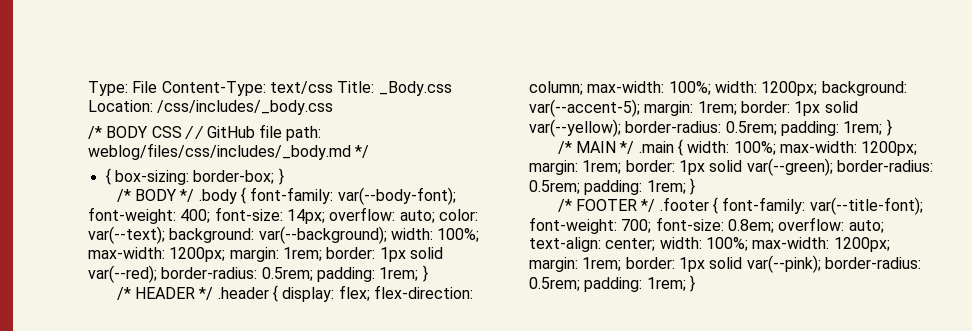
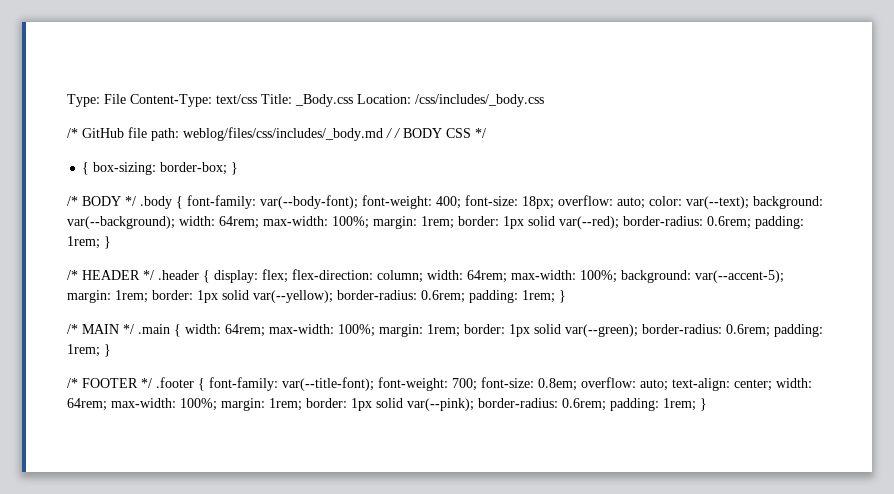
[106,124,322,141] [88,143,351,160] BODY CSS / / GitHub file path: weblog/files/css/includes/_body.md -> [82,127,471,141] GitHub file path: weblog/files/css/includes/_body.md / / BODY CSS
[286,209,325,224] 14px; -> [522,196,554,209] 18px;
[437,228,480,242] [88,247,226,262] 100%; max-width: 1200px; -> [219,216,369,229] 64rem; max-width: 100%;
[261,267,313,281] 0.5rem; -> [707,216,751,229] 0.6rem;
[587,81,818,96] max-width: 100%; width: 1200px; -> [427,270,617,283] width: 64rem; max-width: 100%;
[725,121,777,135] 0.5rem; -> [421,290,465,303] 0.6rem;
[733,141,918,156] 100%; max-width: 1200px; -> [225,324,375,337] 64rem; max-width: 100%;
[529,180,580,194] 0.5rem; -> [726,324,770,337] 0.6rem;
[705,237,890,252] 100%; max-width: 1200px; -> [67,398,217,411] 64rem; max-width: 100%;
[529,277,580,291] 0.5rem; -> [562,398,606,411] 0.6rem;

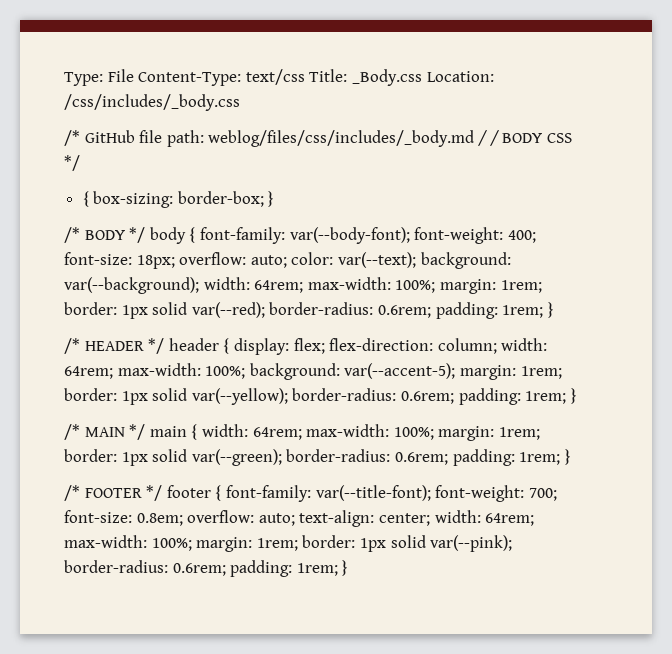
[140,196,172,209] .body -> [149,227,186,244] body
[158,270,199,280] .header -> [168,338,219,351] header
[138,324,170,334] .main -> [149,426,187,437] main
[156,377,194,388] .footer -> [166,485,211,498] footer

